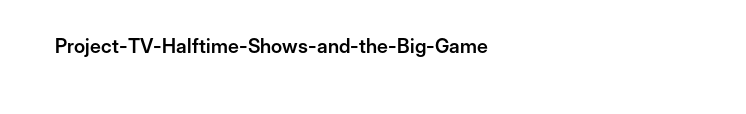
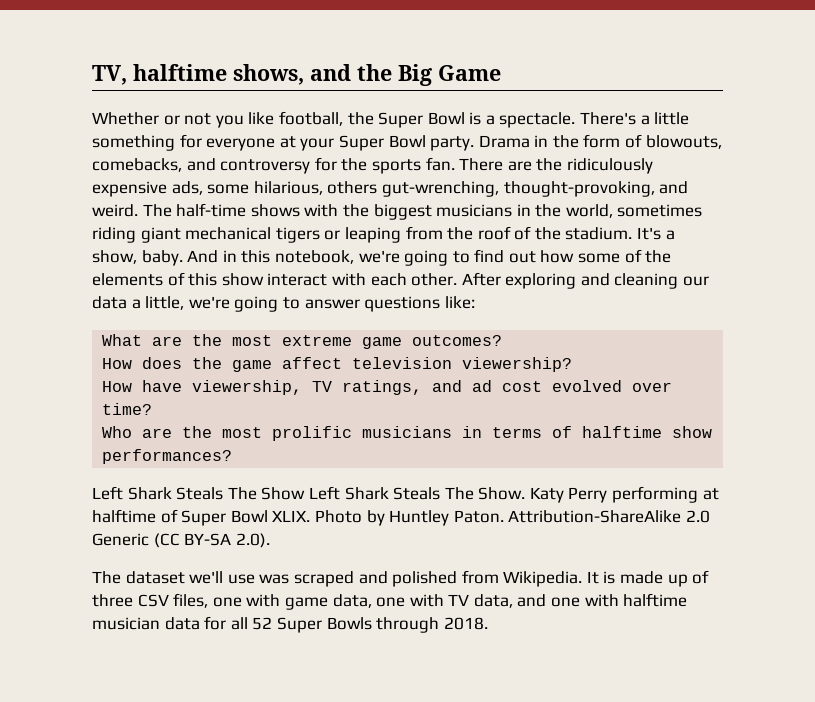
[55,38,488,57] Project-TV-Halftime-Shows-and-the-Big-Game -> [92,64,501,86] [92,111,690,128] [92,134,722,151] [92,157,653,174] [92,181,689,197] [92,203,703,220] [92,226,675,243] [92,249,672,266] [92,272,710,289] [92,296,475,312] [102,334,503,349] [102,357,573,372] [102,380,673,395] [102,403,153,415] [102,426,713,441] [102,449,233,464] [92,486,719,503] [92,509,710,526] [92,533,270,548] [92,570,710,587] [92,593,688,610] [92,616,488,633] TV, halftime shows, and the Big Game // Whether or not you like football, the Super Bowl is a spectacle. There's a little something for everyone at your Super Bowl party. Drama in the form of blowouts, comebacks, and controversy for the sports fan. There are the ridiculously expensive ads, some hilarious, others gut-wrenching, thought-provoking, and weird. The half-time shows with the biggest musicians in the world, sometimes riding giant mechanical tigers or leaping from the roof of the stadium. It's a show, baby. And in this notebook, we're going to find out how some of the elements of this show interact with each other. After exploring and cleaning our data a little, we're going to answer questions like: // What are the most extreme game outcomes? // How does the game affect television viewership? // How have viewership, TV ratings, and ad cost evolved over time? // Who are the most prolific musicians in terms of halftime show performances? // Left Shark Steals The Show Left Shark Steals The Show. Katy Perry performing at halftime of Super Bowl XLIX. Photo by Huntley Paton. Attribution-ShareAlike 2.0 Generic (CC BY-SA 2.0). // The dataset we'll use was scraped and polished from Wikipedia. It is made up of three CSV files, one with game data, one with TV data, and one with halftime musician data for all 52 Super Bowls through 2018.

